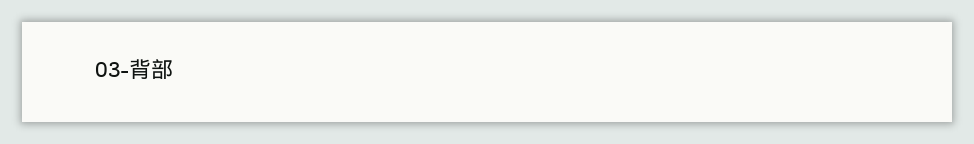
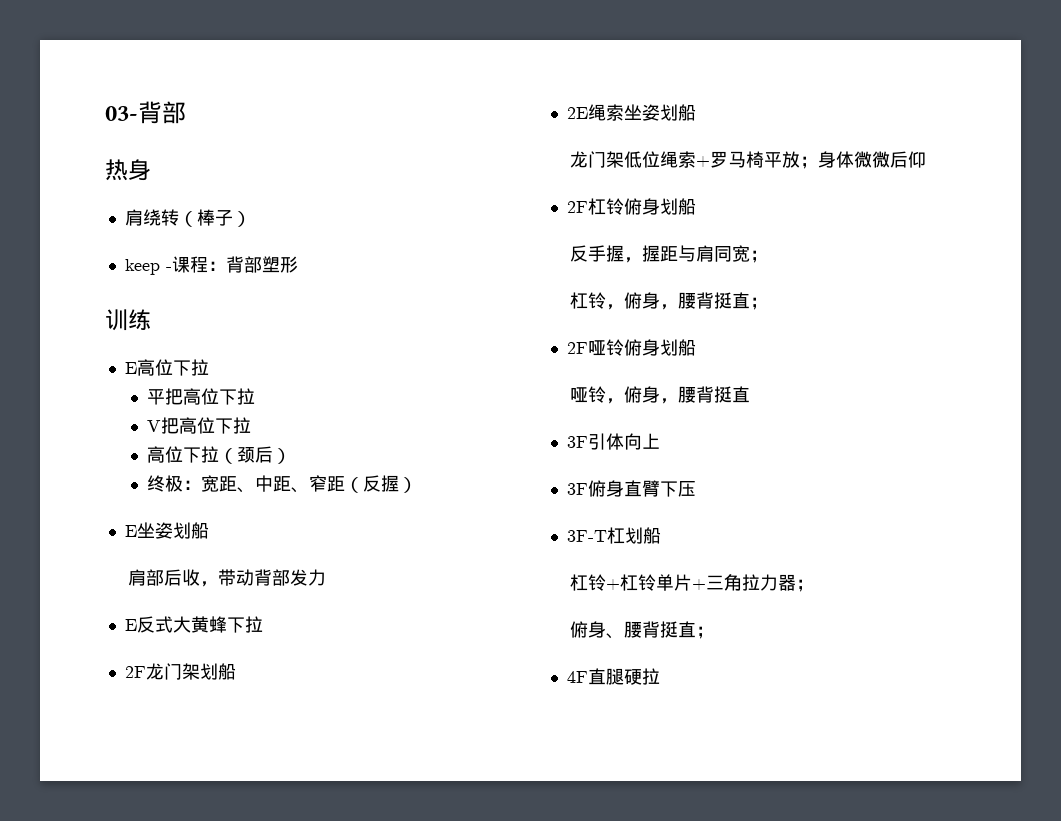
(173, 69) none -> [105,159,151,181] [124,209,251,227] [124,256,298,275] [105,309,151,331] [124,359,209,376] [147,388,256,405] [147,417,252,434] [147,446,292,464] [147,475,418,493] [124,522,209,539] [127,569,326,587] [124,616,263,633] [124,663,236,680] [566,104,696,121] [569,151,926,169] [566,198,696,215] [569,245,768,263] [569,292,768,310] [566,339,696,356] [569,386,750,404] [566,433,660,450] [566,480,696,497] [566,527,661,544] [569,574,814,592] [569,621,714,639] [566,668,660,685] // 热身 // 肩绕转（棒子） // keep -课程：背部塑形 // 训练 // E高位下拉 // 平把高位下拉 // V把高位下拉 // 高位下拉（颈后） // 终极：宽距、中距、窄距（反握） // E坐姿划船 // 肩部后收，带动背部发力 // E反式大黄蜂下拉 // 2F龙门架划船 // 2E绳索坐姿划船 // 龙门架低位绳索+罗马椅平放；身体微微后仰 // 2F杠铃俯身划船 // 反手握，握距与肩同宽； // 杠铃，俯身，腰背挺直； // 2F哑铃俯身划船 // 哑铃，俯身，腰背挺直 // 3F引体向上 // 3F俯身直臂下压 // 3F-T杠划船 // 杠铃+杠铃单片+三角拉力器； // 俯身、腰背挺直； // 4F直腿硬拉

